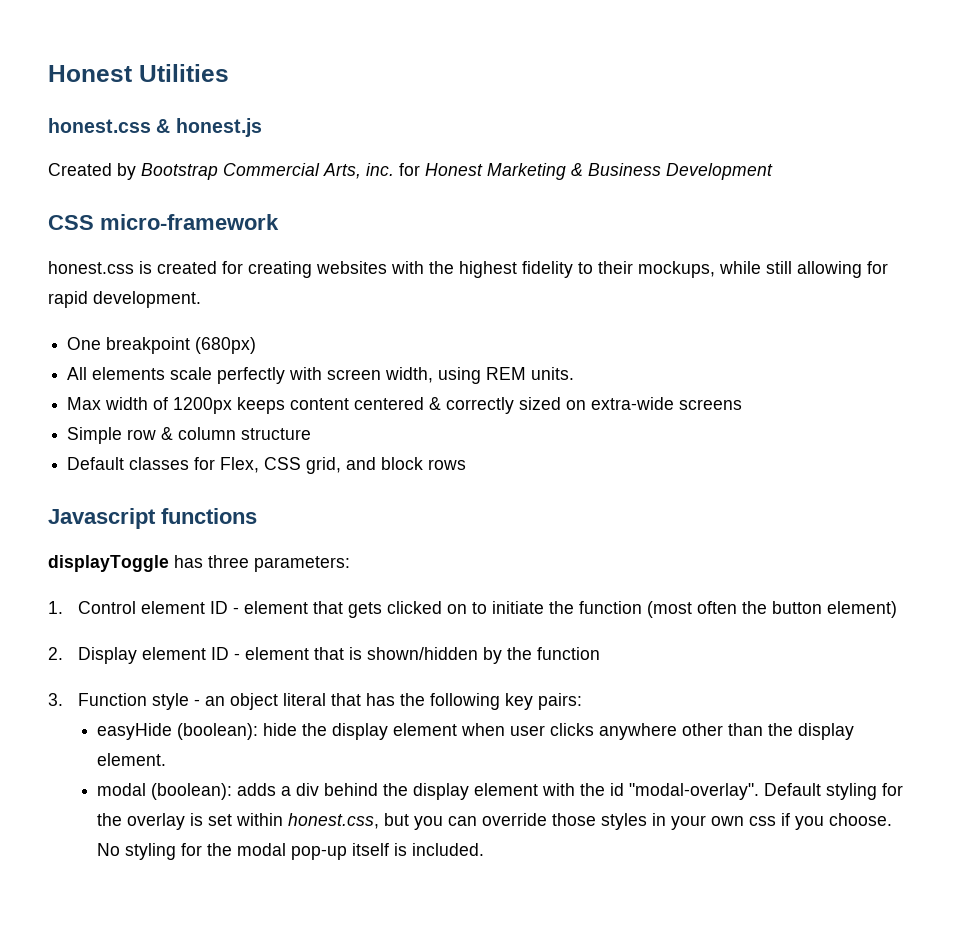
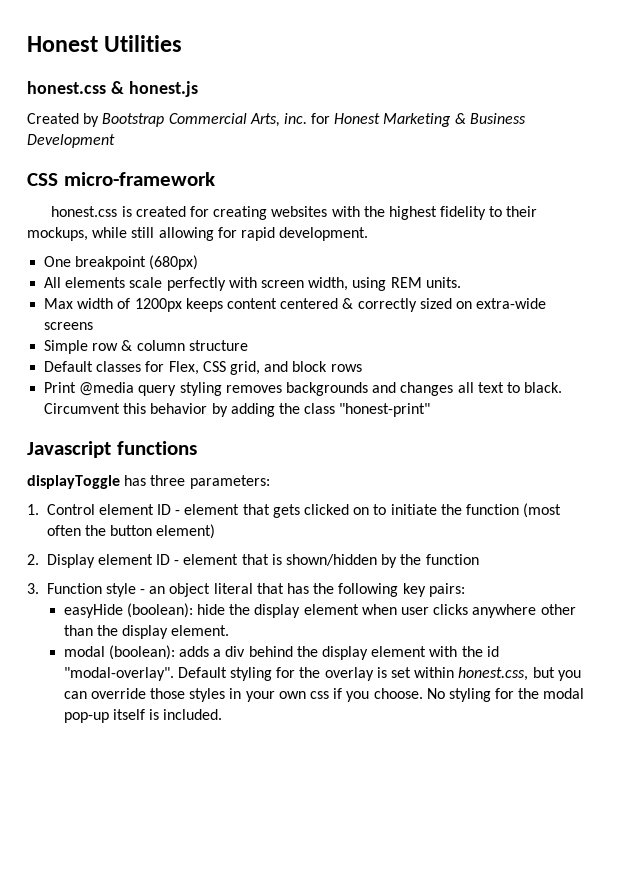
(467, 464) none -> [44,382,563,396] [44,403,431,417] // Print @media query styling removes backgrounds and changes all text to black. Circumvent this behavior by adding the class "honest-print"

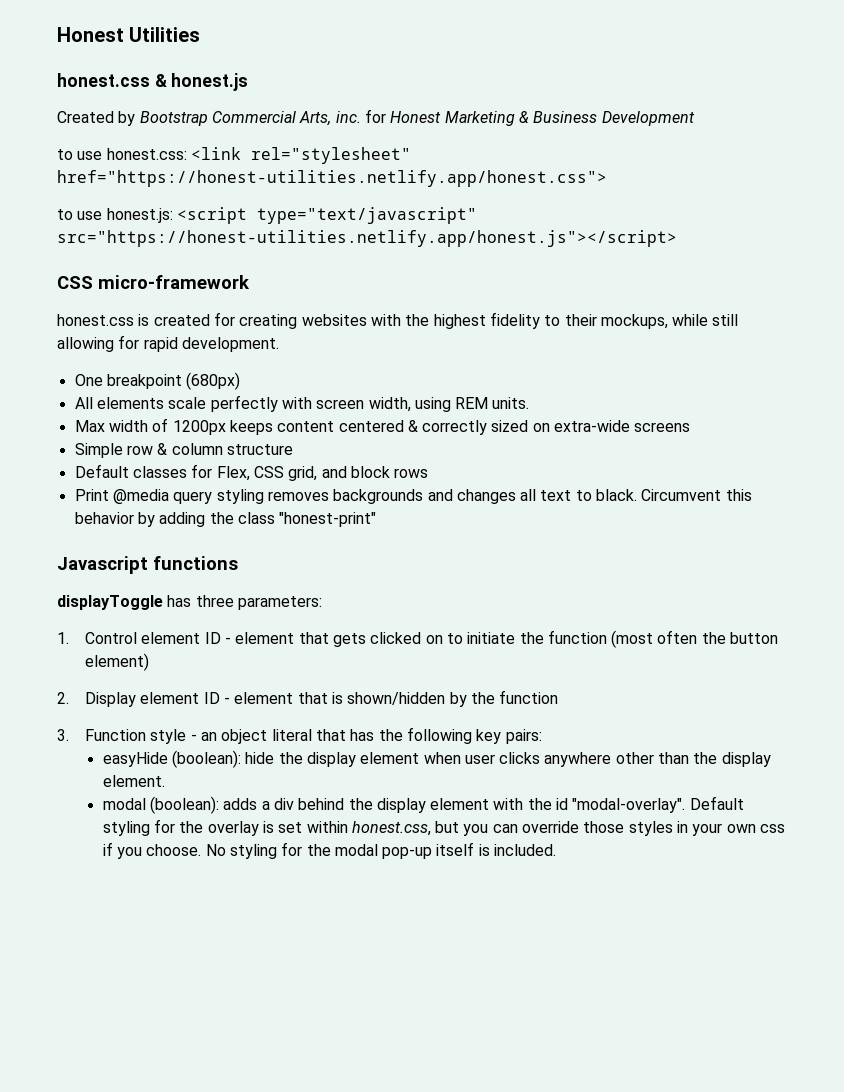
(115, 141) none -> [57,147,411,164] [57,170,607,187] [57,207,477,224] [57,230,677,247] // to use honest.css: <link rel="stylesheet" href="https://honest-utilities.netlify.app/honest.css"> // to use honest.js: <script type="text/javascript" src="https://honest-utilities.netlify.app/honest.js"></script>

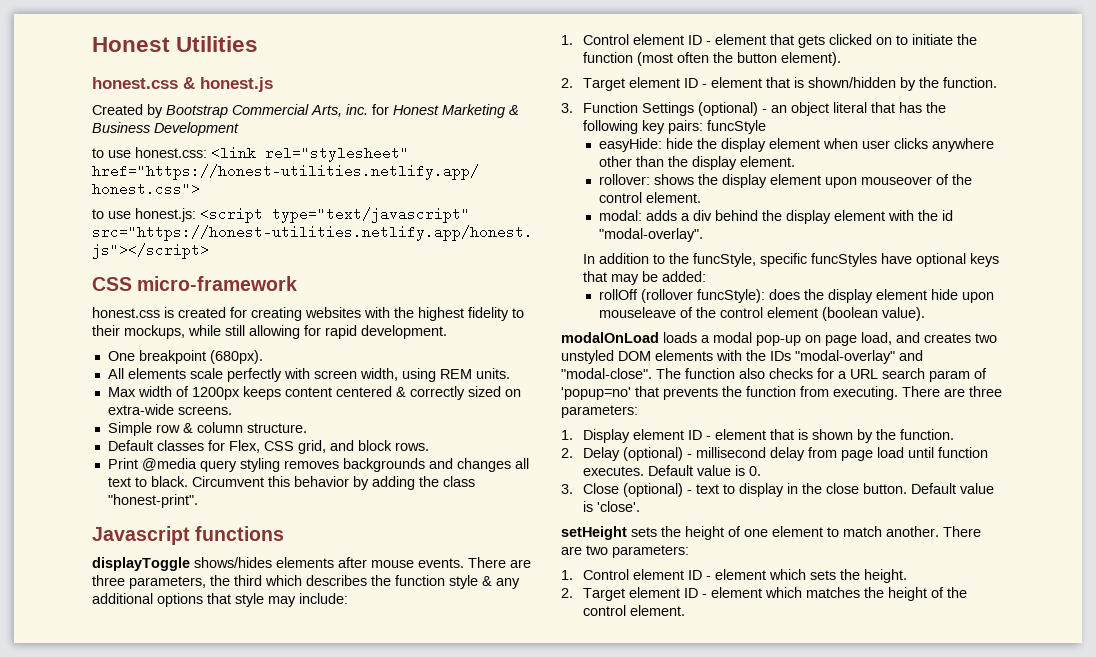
[186,372,241,390] (680px) -> [209,350,263,364] (680px).
[634,422,691,432] screens -> [177,406,232,415] screens.
[226,444,293,455] structure -> [246,423,307,433] structure.
[394,468,429,478] rows -> [394,442,429,451] rows.
[279,512,377,527] "honest-print" -> [107,494,198,508] "honest-print".
[167,595,322,610] has three parameters: -> [194,557,531,568] [92,575,520,589] [92,593,348,607] shows/hides elements after mouse events. There are three parameters, the third which describes the function style & any additional options that style may include:
[84,653,149,671] [57,692,136,707] element) // 2. Display -> [781,52,842,66] [561,78,626,91] element). // 2. Target
[499,690,559,704] function -> [943,77,998,88] function.
[150,729,187,744] style -> [642,102,759,116] Settings (optional)
[102,750,241,768] // easyHide (boolean): -> [707,120,767,134] [599,138,663,152] funcStyle // easyHide:
[102,796,219,814] modal (boolean): -> [599,174,973,188] [599,192,702,203] [599,210,643,221] rollover: shows the display element upon mouseover of the control element. // modal:
[689,796,744,810] [102,819,786,836] [102,842,557,859] Default styling for the overlay is set within honest.css, but you can override those styles in your own css if you choose. No styling for the modal pop-up itself is included. -> [583,253,1000,267] [583,271,707,285] [599,289,995,303] [599,307,926,321] [561,332,997,346] [561,350,923,364] [561,368,987,382] [561,386,1002,400] [561,405,638,418] [561,429,955,443] [561,447,989,461] [583,465,762,476] [561,483,995,497] [583,501,641,512] [561,526,981,540] [561,545,689,558] [561,569,908,583] [561,587,968,601] [583,605,686,616] // In addition to the funcStyle, specific funcStyles have optional keys that may be added: // rollOff (rollover funcStyle): does the display element hide upon mouseleave of the control element (boolean value). // modalOnLoad loads a modal pop-up on page load, and creates two unstyled DOM elements with the IDs "modal-overlay" and "modal-close". The function also checks for a URL search param of 'popup=no' that prevents the function from executing. There are three parameters: // 1. Display element ID - element that is shown by the function. // 2. Delay (optional) - millisecond delay from page load until function executes. Default value is 0. // 3. Close (optional) - text to display in the close button. Default value is 'close'. // setHeight sets the height of one element to match another. There are two parameters: // 1. Control element ID - element which sets the height. // 2. Target element ID - element which matches the height of the control element.

